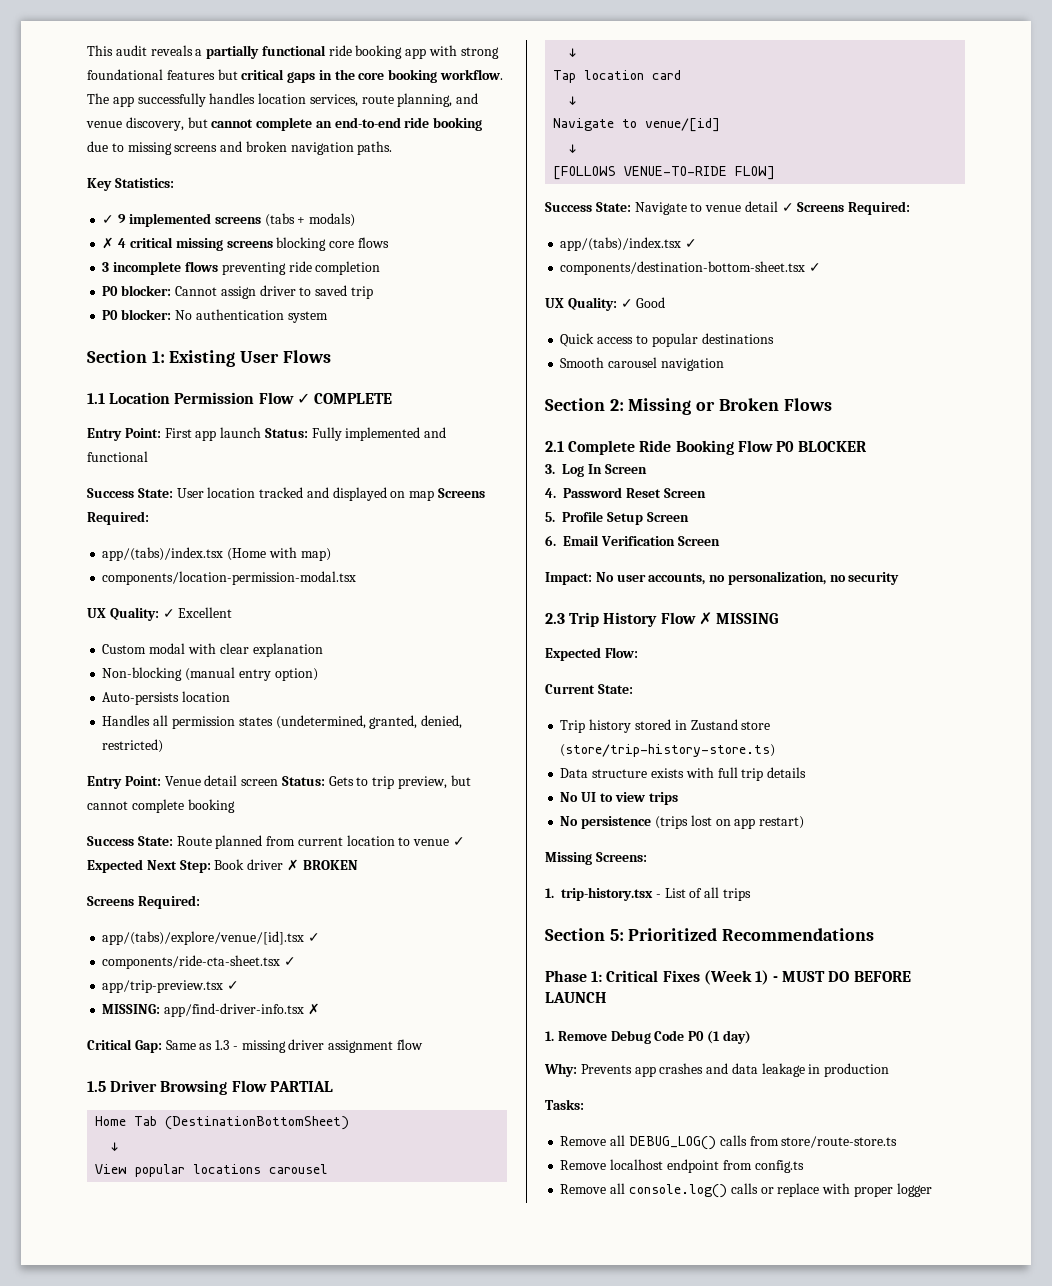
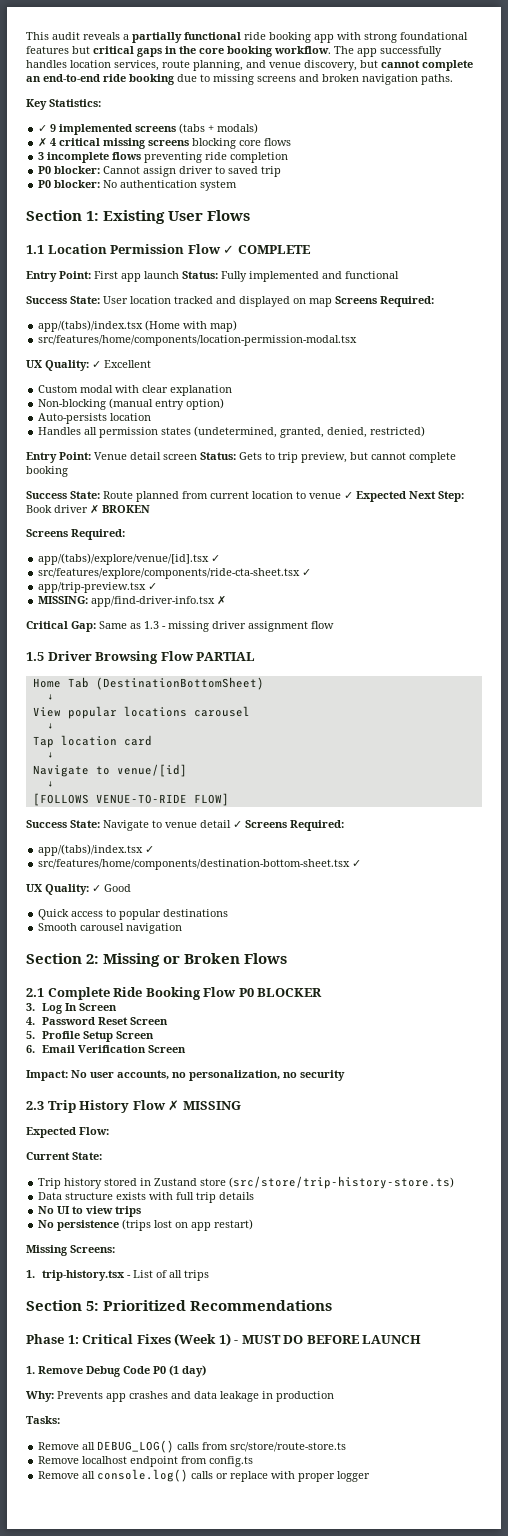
[102,571,357,585] components/location-permission-modal.tsx -> [38,335,358,346] src/features/home/components/location-permission-modal.tsx
[102,955,281,969] components/ride-cta-sheet.tsx -> [38,568,301,579] src/features/explore/components/ride-cta-sheet.tsx
[560,261,806,275] components/destination-bottom-sheet.tsx -> [38,859,351,870] src/features/home/components/destination-bottom-sheet.tsx
[560,744,776,757] (store/trip-history-store.ts) -> [229,1176,455,1189] (src/store/trip-history-store.ts)
[781,1136,898,1148] store/route-store.ts -> [230,1442,347,1452] src/store/route-store.ts

